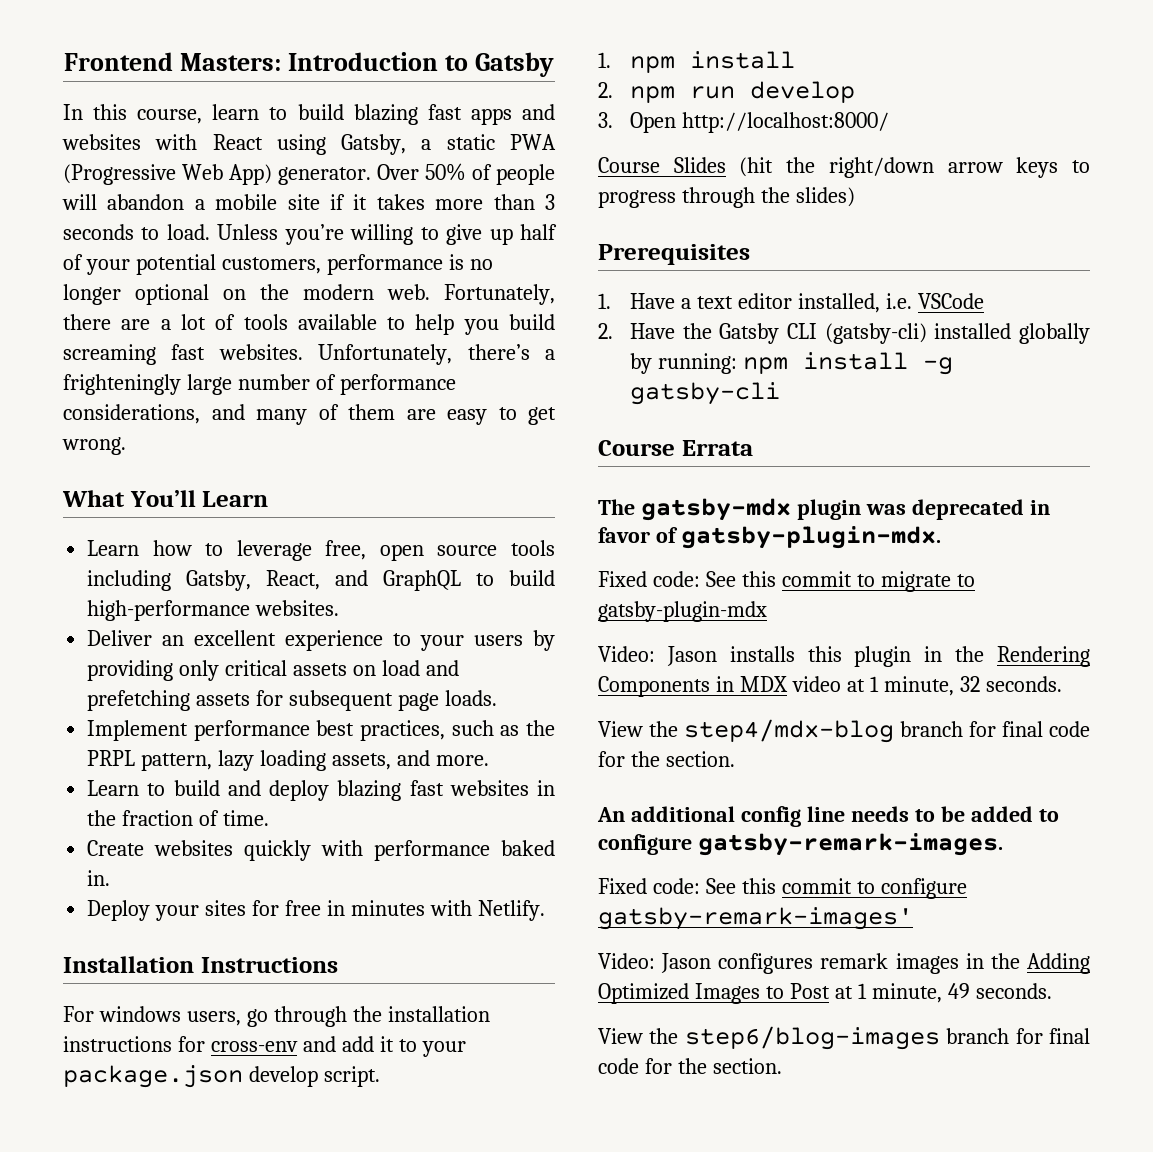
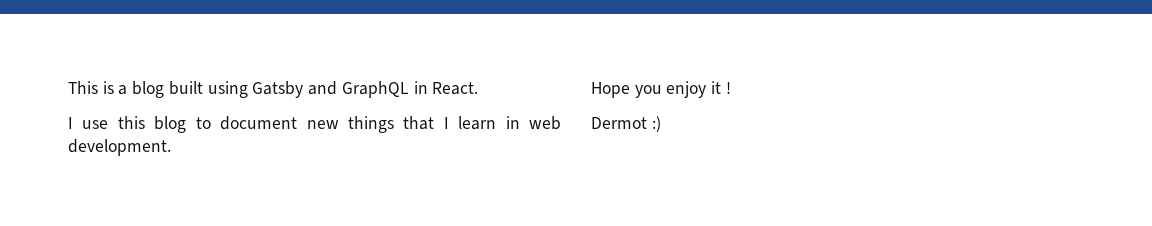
[64,52,554,77] [63,104,555,125] [62,134,556,155] [63,163,555,185] [62,194,555,210] [63,224,558,245] [63,254,493,275] [63,284,555,305] [63,314,556,335] [63,344,555,365] [63,374,456,395] [63,404,556,425] [62,437,126,455] [62,490,269,507] [87,540,555,561] [87,570,556,591] [87,600,340,621] [87,630,556,651] [87,660,459,681] [87,690,497,711] [87,720,555,741] [87,750,489,771] [87,780,556,801] [87,810,270,826] [87,840,555,861] [87,870,111,886] [87,900,545,921] [63,956,338,973] [63,1006,490,1027] [63,1036,466,1057] [63,1065,380,1088] [598,51,796,73] [598,81,856,103] [598,112,889,133] [598,157,1090,178] [598,187,855,208] [598,244,750,265] [598,293,984,313] [598,323,1090,344] [630,352,953,375] [630,382,781,405] [598,440,753,456] [598,498,1050,521] [598,526,941,549] [598,571,975,592] [598,601,767,622] [598,646,1090,667] [598,676,1062,697] [598,719,1090,743] [598,751,735,767] [597,806,1059,827] [598,833,1003,856] [598,878,967,899] [598,907,913,930] [598,953,1090,974] [598,983,1052,1004] [598,1026,1090,1050] [598,1058,782,1074] Frontend Masters: Introduction to Gatsby // In this course, learn to build blazing fast apps and websites with React using Gatsby, a static PWA (Progressive Web App) generator. Over 50% of people will abandon a mobile site if it takes more than 3 seconds to load. Unless you’re willing to give up half of your potential customers, performance is no longer optional on the modern web. Fortunately, there are a lot of tools available to help you build screaming fast websites. Unfortunately, there’s a frighteningly large number of performance considerations, and many of them are easy to get wrong. // What You’ll Learn // Learn how to leverage free, open source tools including Gatsby, React, and GraphQL to build high-performance websites. // Deliver an excellent experience to your users by providing only critical assets on load and prefetching assets for subsequent page loads. // Implement performance best practices, such as the PRPL pattern, lazy loading assets, and more. // Learn to build and deploy blazing fast websites in the fraction of time. // Create websites quickly with performance baked in. // Deploy your sites for free in minutes with Netlify. // Installation Instructions // For windows users, go through the installation instructions for cross-env and add it to your package.json develop script. // 1. npm install // 2. npm run develop // 3. Open http://localhost:8000/ // Course Slides (hit the right/down arrow keys to progress through the slides) // Prerequisites // 1. Have a text editor installed, i.e. VSCode // 2. Have the Gatsby CLI (gatsby-cli) installed globally by running: npm install -g gatsby-cli // Course Errata // The gatsby-mdx plugin was deprecated in favor of gatsby-plugin-mdx. // Fixed code: See this commit to migrate to gatsby-plugin-mdx // Video: Jason installs this plugin in the Rendering Components in MDX video at 1 minute, 32 seconds. // View the step4/mdx-blog branch for final code for the section. // An additional config line needs to be added to configure gatsby-remark-images. // Fixed code: See this commit to configure gatsby-remark-images' // Video: Jason configures remark images in the Adding Optimized Images to Post at 1 minute, 49 seconds. // View the step6/blog-images branch for final code for the section. -> [68,81,479,98] [68,116,562,133] [68,139,171,156] [591,81,731,98] [591,116,661,132] This is a blog built using Gatsby and GraphQL in React. // I use this blog to document new things that I learn in web development. // Hope you enjoy it ! // Dermot :)

